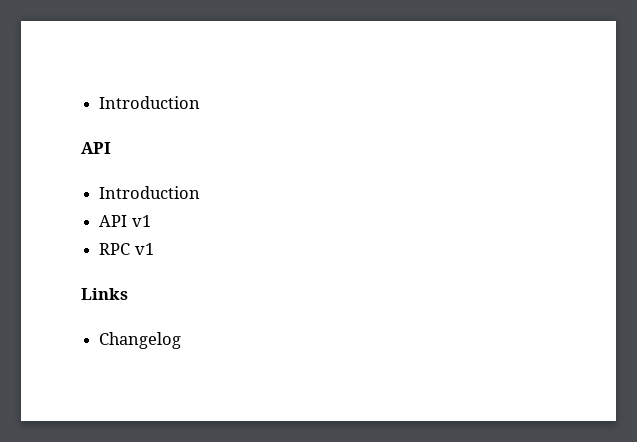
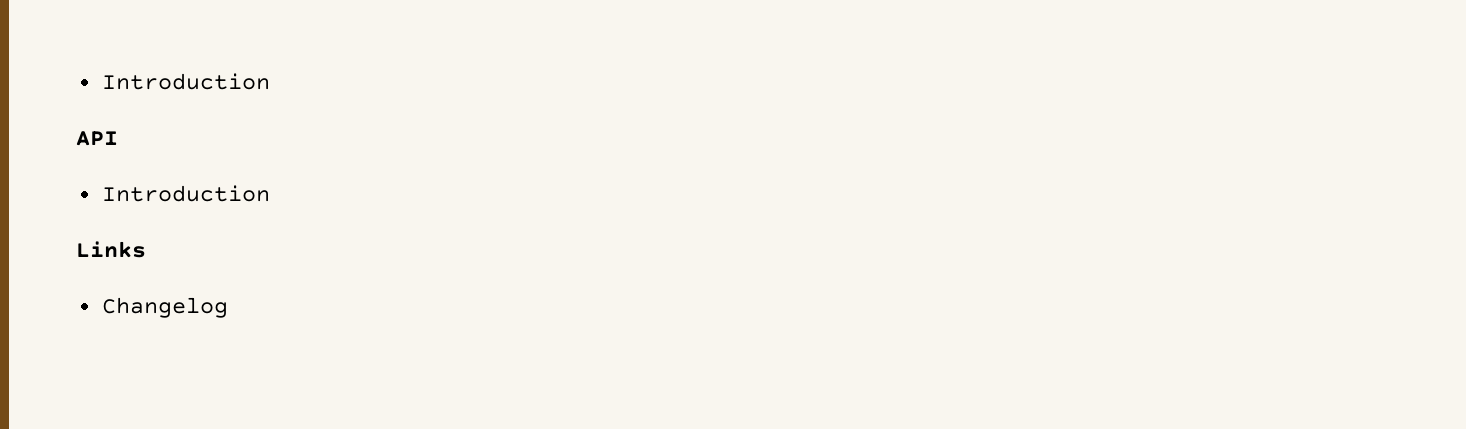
[99,215,151,227] [99,243,154,255] // API v1 // RPC v1 -> (270, 193) none

